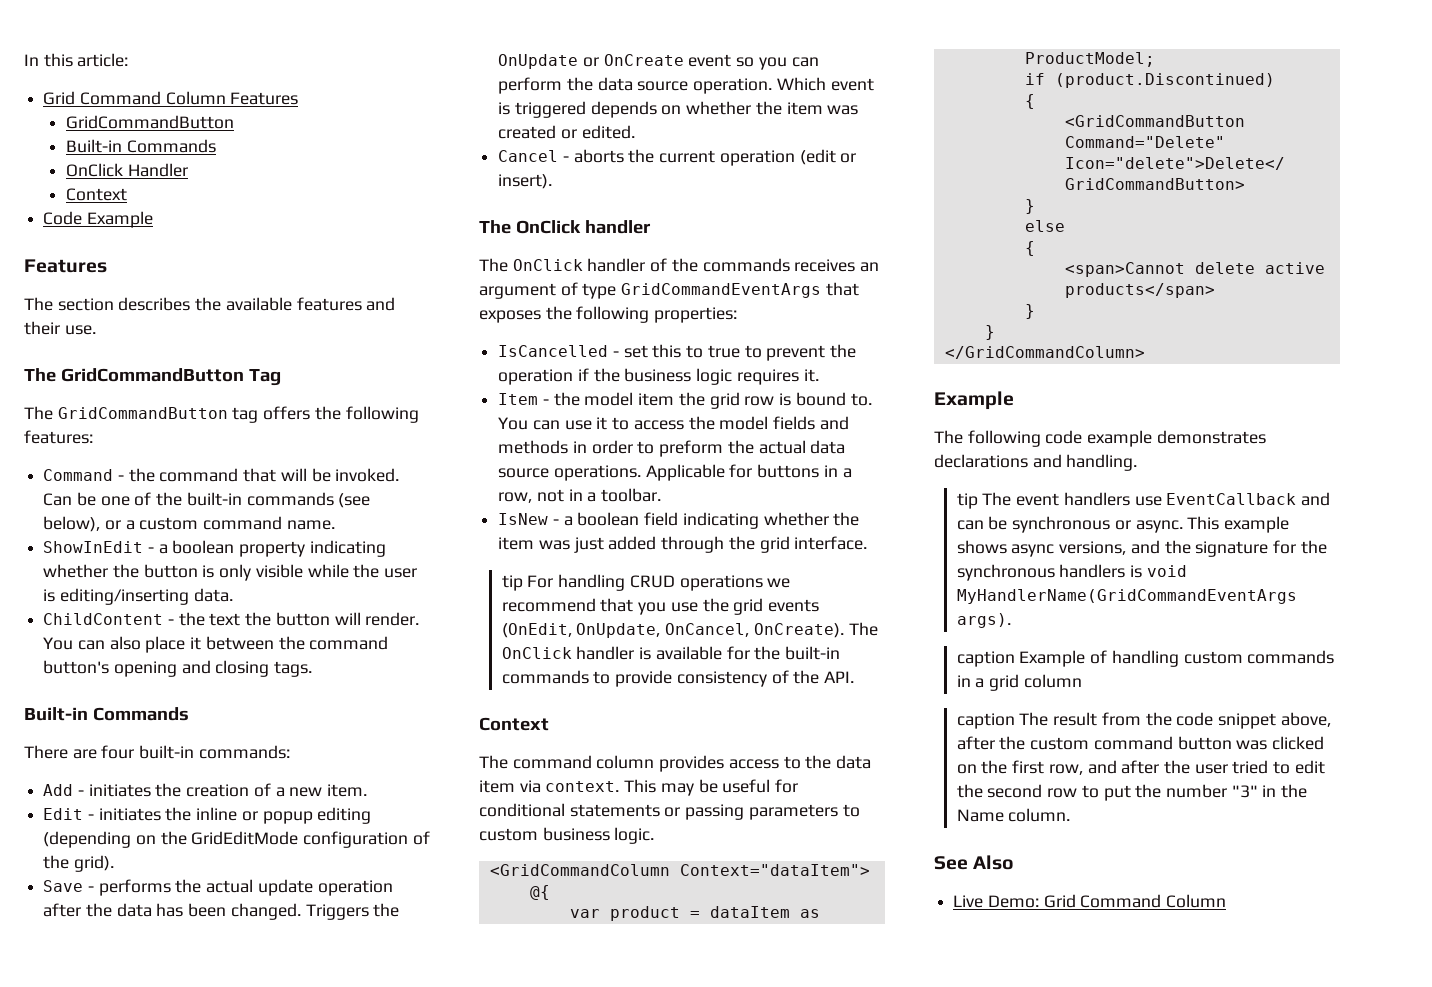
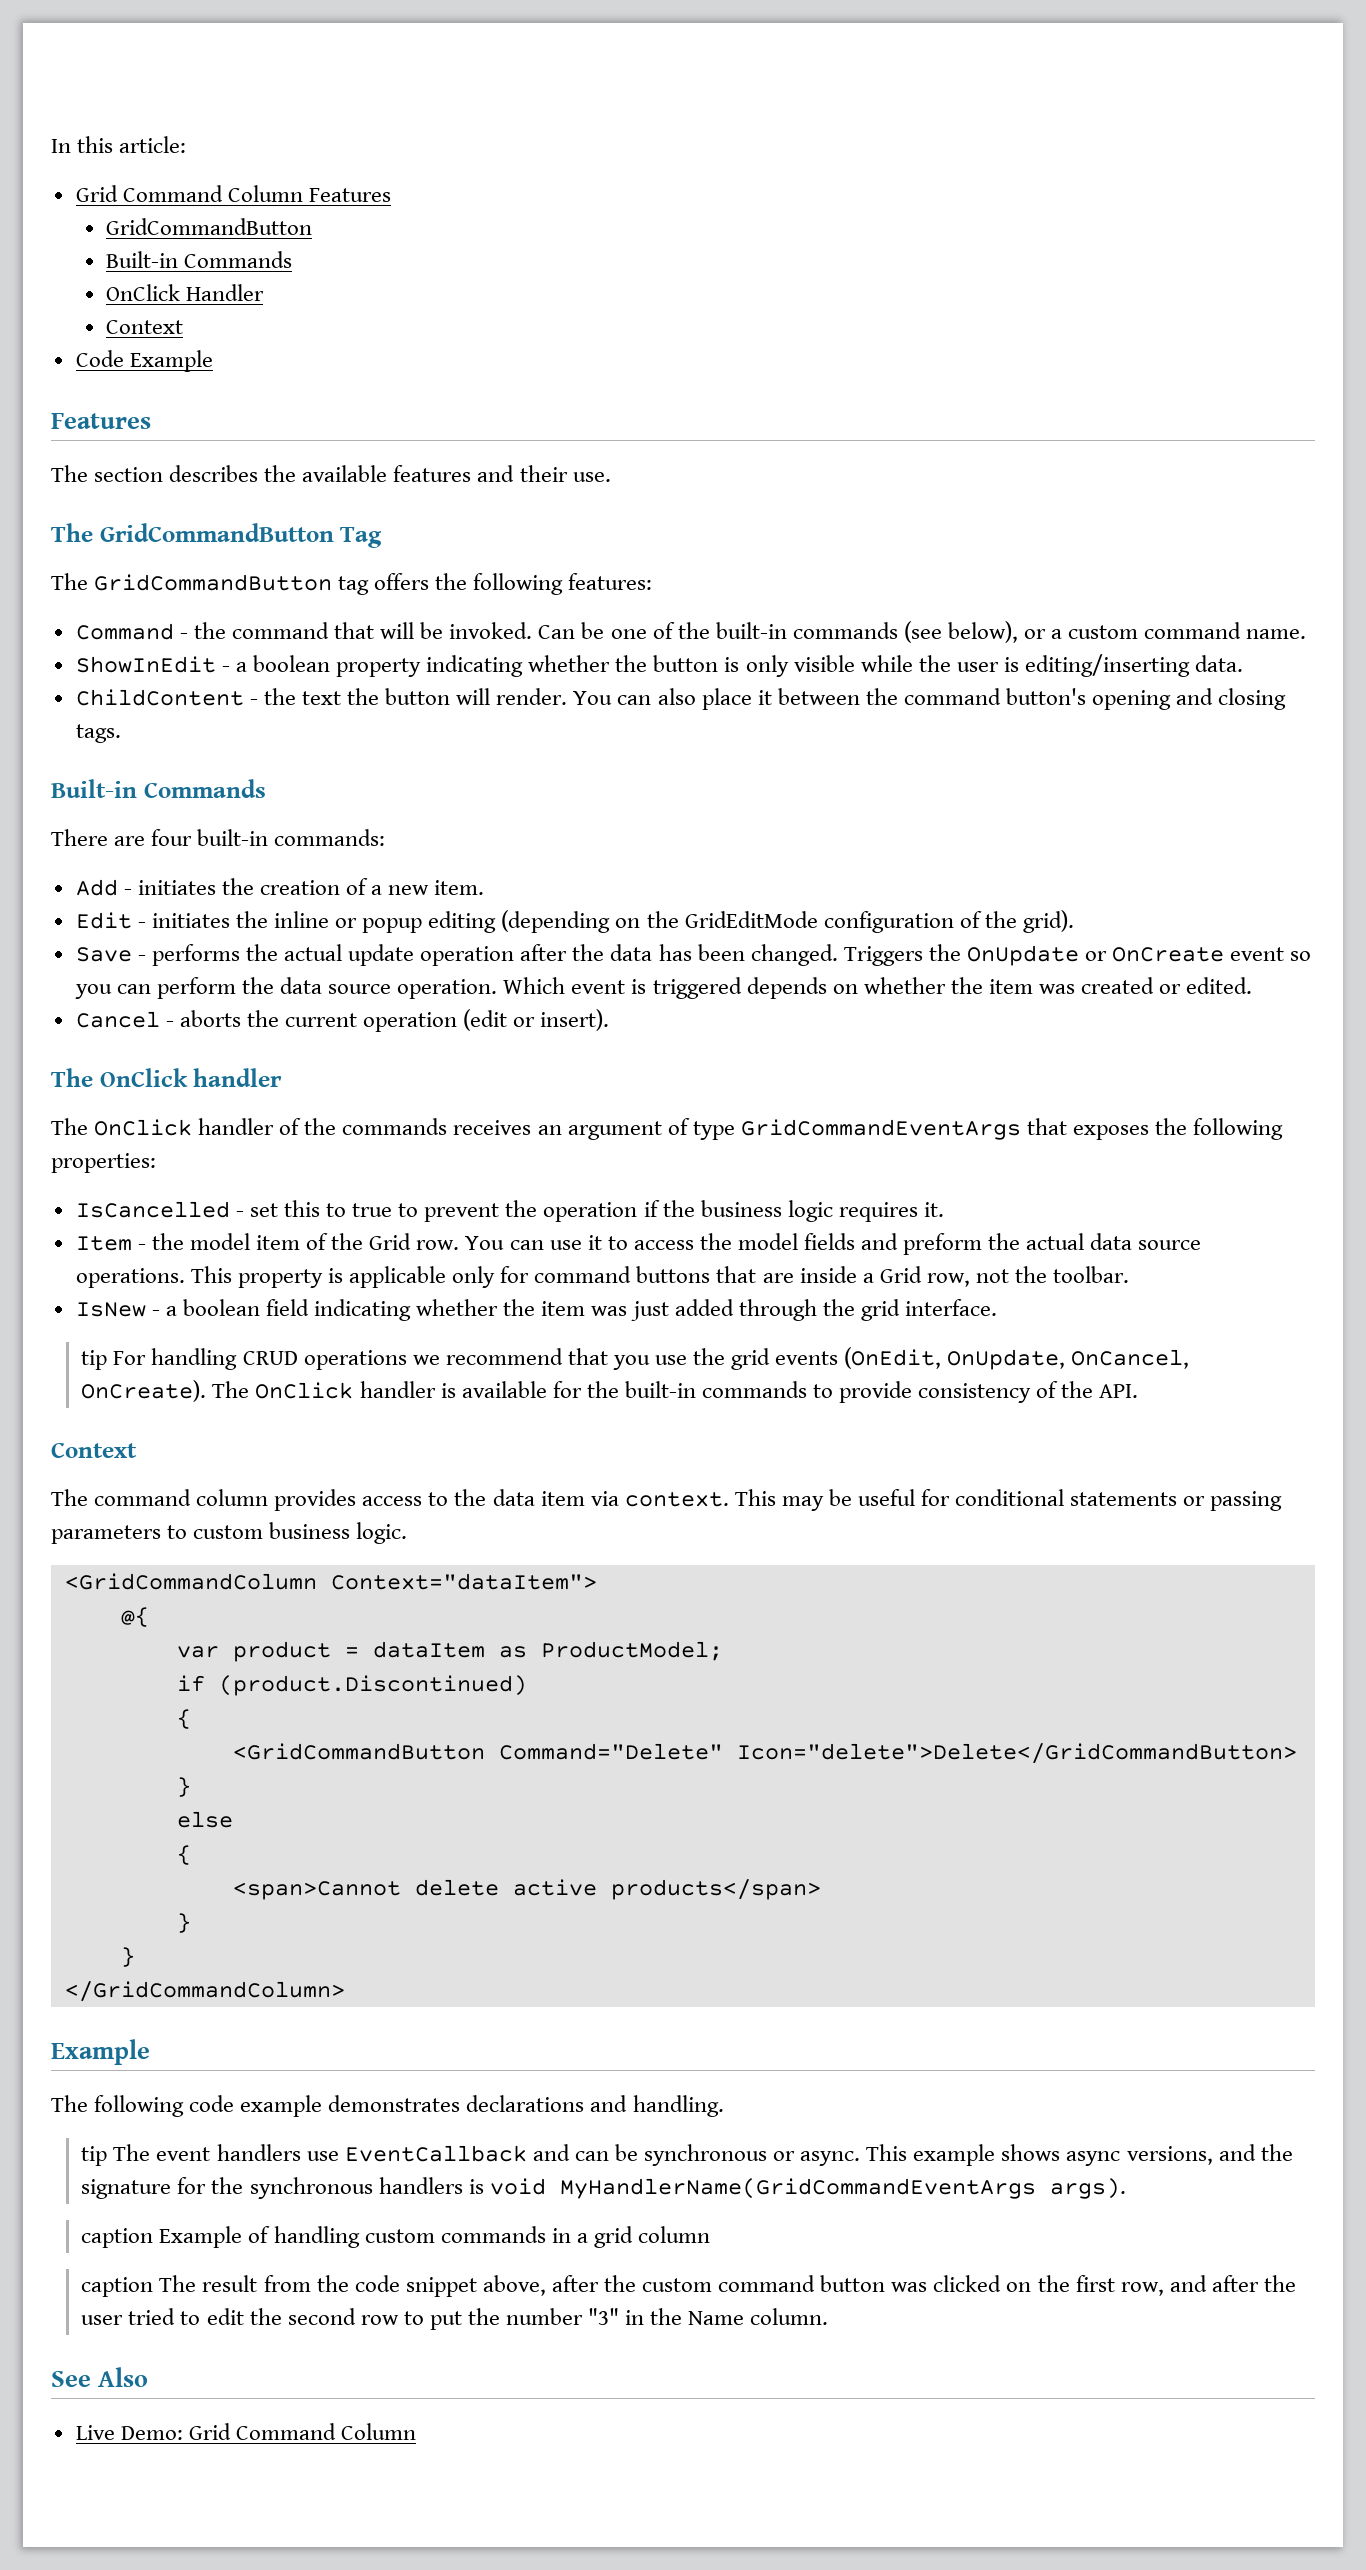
[678,392,872,409] the grid row is bound to. -> [306,1233,460,1250] of the Grid row.
[498,440,655,454] methods in order to -> (899, 1241) none
[645,464,852,481] [498,489,597,503] Applicable for buttons in a row, not in a -> [190,1266,1047,1288] This property is applicable only for command buttons that are inside a Grid row, not the

